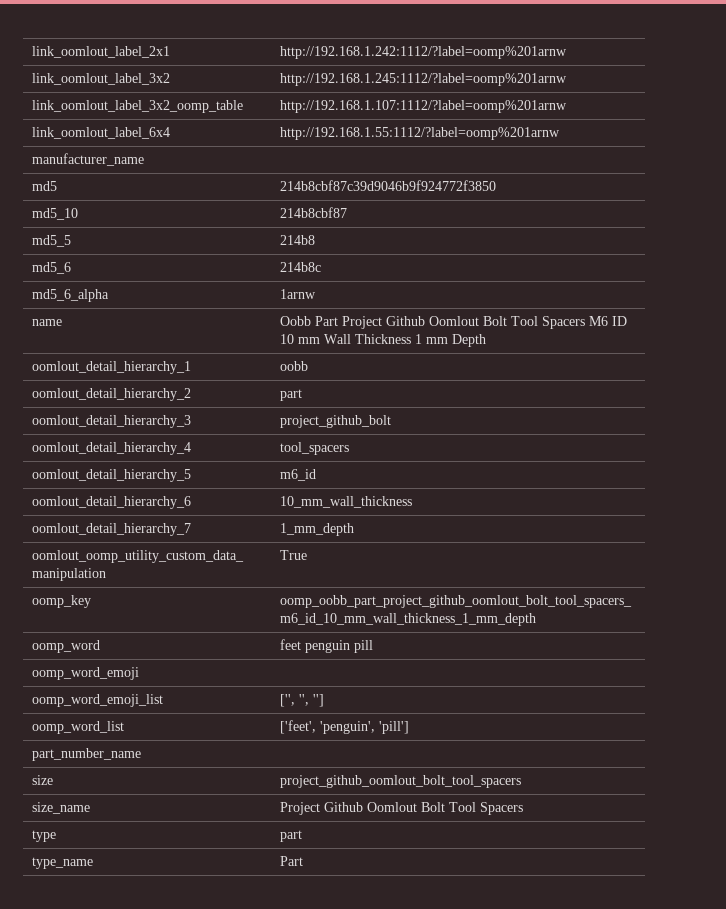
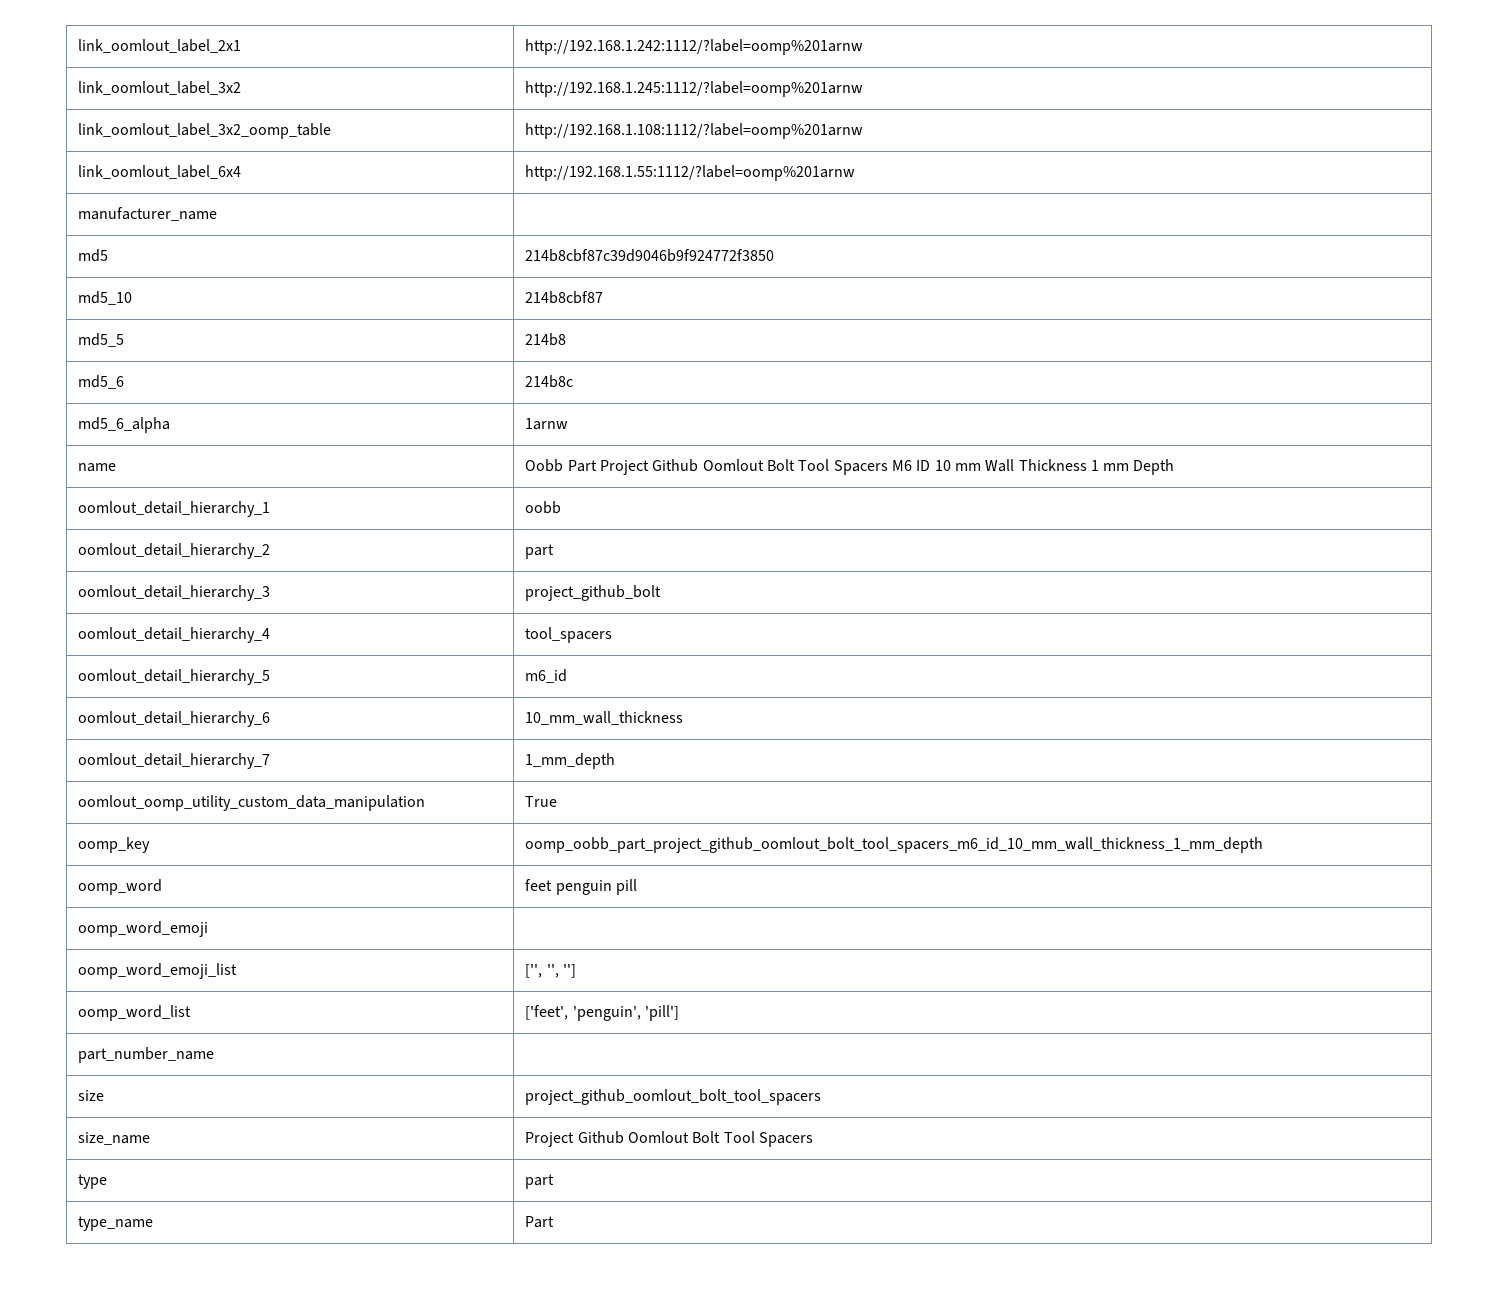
[279,100,567,113] http://192.168.1.107:1112/?label=oomp%201arnw -> [525,123,864,139] http://192.168.1.108:1112/?label=oomp%201arnw

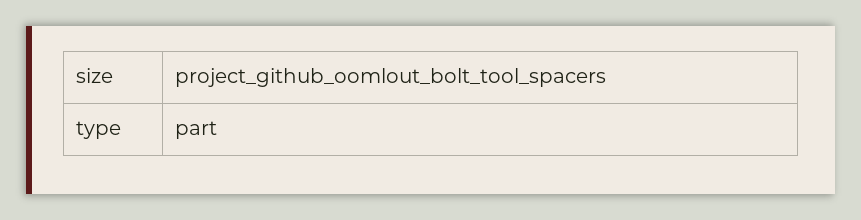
[78,39,242,53] [525,39,864,55] [78,81,242,95] [525,81,864,97] [78,123,332,139] [525,123,864,139] [78,165,242,179] [525,165,856,181] [78,207,218,221] [78,249,109,262] [525,249,775,262] [78,291,133,305] [525,291,604,304] [78,333,125,347] [525,333,567,346] [78,375,125,389] [525,375,574,388] [78,417,171,433] [525,418,569,430] [78,463,117,472] [525,459,1175,475] [78,501,271,517] [525,501,562,514] [78,543,271,559] [525,544,555,559] [78,585,271,601] [525,585,662,601] [78,627,271,643] [525,627,613,643] [78,669,271,685] [525,669,568,683] [78,711,271,727] [525,711,684,725] [78,753,271,769] [525,753,616,769] [78,795,426,811] [525,796,558,807] [78,837,151,853] [525,837,1264,853] [78,879,163,895] [525,879,637,895] [78,921,209,937] [78,963,238,979] [525,964,576,978] [78,1005,192,1021] [525,1005,679,1021] [78,1047,215,1063] [78,1090,105,1101] [525,1089,822,1105] [78,1132,151,1145] [525,1131,813,1147] link_oomlout_label_2x1 | http://192.168.1.242:1112/?label=oomp%201arnw // link_oomlout_label_3x2 | http://192.168.1.245:1112/?label=oomp%201arnw // link_oomlout_label_3x2_oomp_table | http://192.168.1.108:1112/?label=oomp%201arnw // link_oomlout_label_6x4 | http://192.168.1.55:1112/?label=oomp%201arnw // manufacturer_name | // md5 | 214b8cbf87c39d9046b9f924772f3850 // md5_10 | 214b8cbf87 // md5_5 | 214b8 // md5_6 | 214b8c // md5_6_alpha | 1arnw // name | Oobb Part Project Github Oomlout Bolt Tool Spacers M6 ID 10 mm Wall Thickness 1 mm Depth // oomlout_detail_hierarchy_1 | oobb // oomlout_detail_hierarchy_2 | part // oomlout_detail_hierarchy_3 | project_github_bolt // oomlout_detail_hierarchy_4 | tool_spacers // oomlout_detail_hierarchy_5 | m6_id // oomlout_detail_hierarchy_6 | 10_mm_wall_thickness // oomlout_detail_hierarchy_7 | 1_mm_depth // oomlout_oomp_utility_custom_data_manipulation | True // oomp_key | oomp_oobb_part_project_github_oomlout_bolt_tool_spacers_m6_id_10_mm_wall_thickness_1_mm_depth // oomp_word | feet penguin pill // oomp_word_emoji | // oomp_word_emoji_list | ['', '', ''] // oomp_word_list | ['feet', 'penguin', 'pill'] // part_number_name | // size | project_github_oomlout_bolt_tool_spacers // size_name | Project Github Oomlout Bolt Tool Spacers -> [75,68,113,83] [174,68,606,87] size | project_github_oomlout_bolt_tool_spacers
[78,1216,154,1231] [525,1216,555,1228] // type_name | Part -> (217, 130) none

